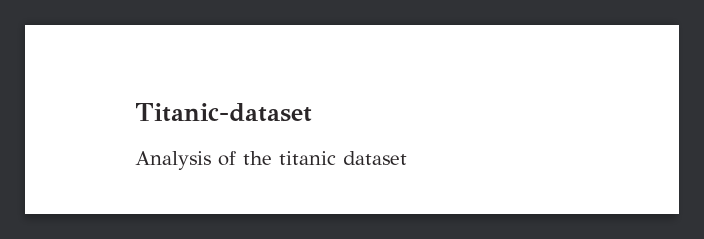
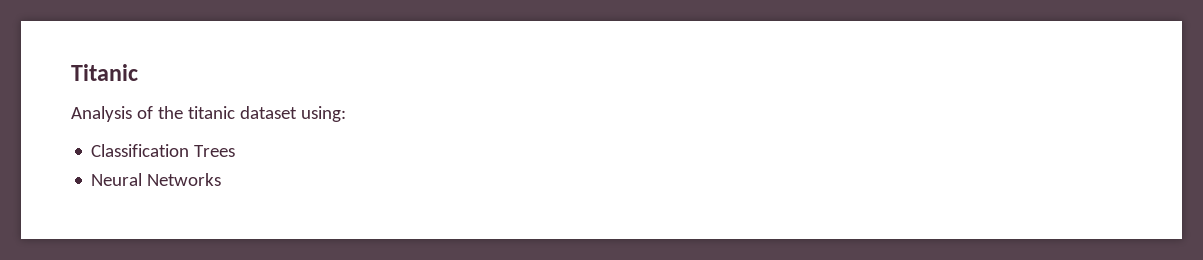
[135,103,312,122] Titanic-dataset -> [71,64,138,81] Titanic
(407, 158) none -> [300,106,346,122] [91,144,236,157] [91,173,222,186] using: // Classification Trees // Neural Networks

